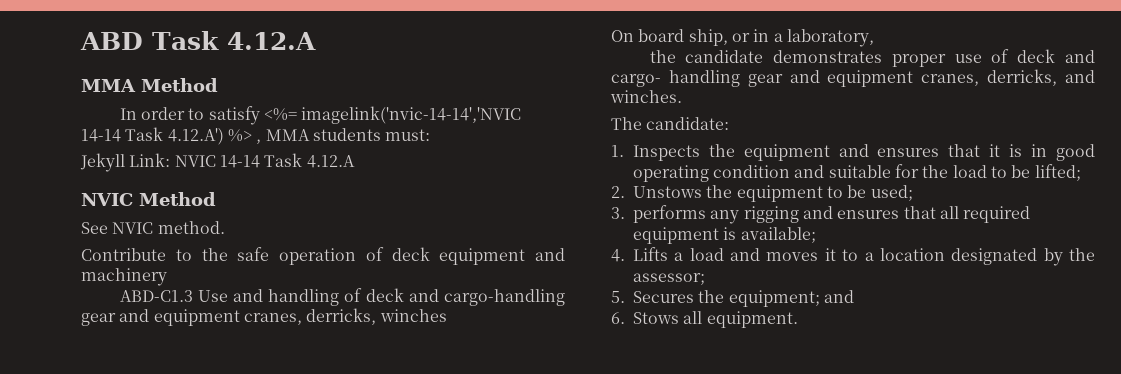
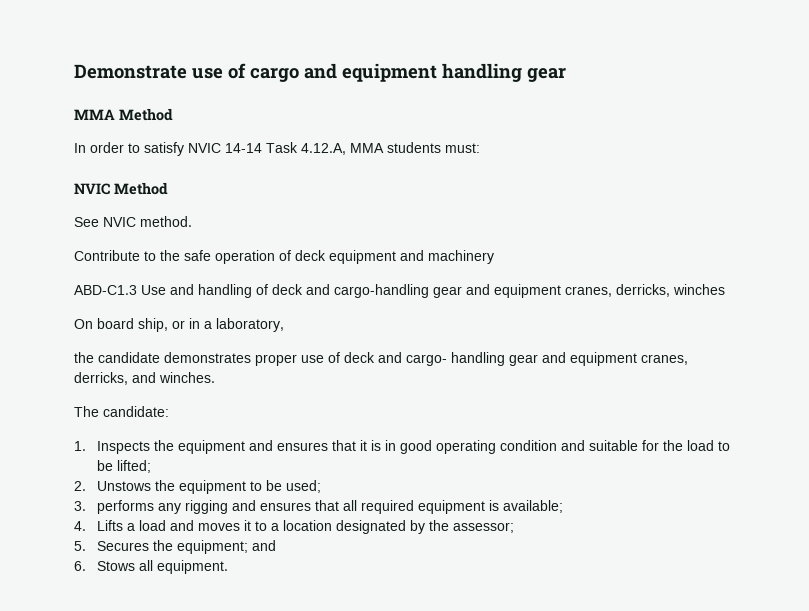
[80,31,316,50] ABD Task 4.12.A -> [74,63,566,82] Demonstrate use of cargo and equipment handling gear
[263,106,522,124] [81,127,431,145] [80,153,355,172] <%= imagelink('nvic-14-14','NVIC 14-14 Task 4.12.A') %> , MMA students must: // Jekyll Link: NVIC 14-14 Task 4.12.A -> [188,142,480,155] NVIC 14-14 Task 4.12.A, MMA students must:

